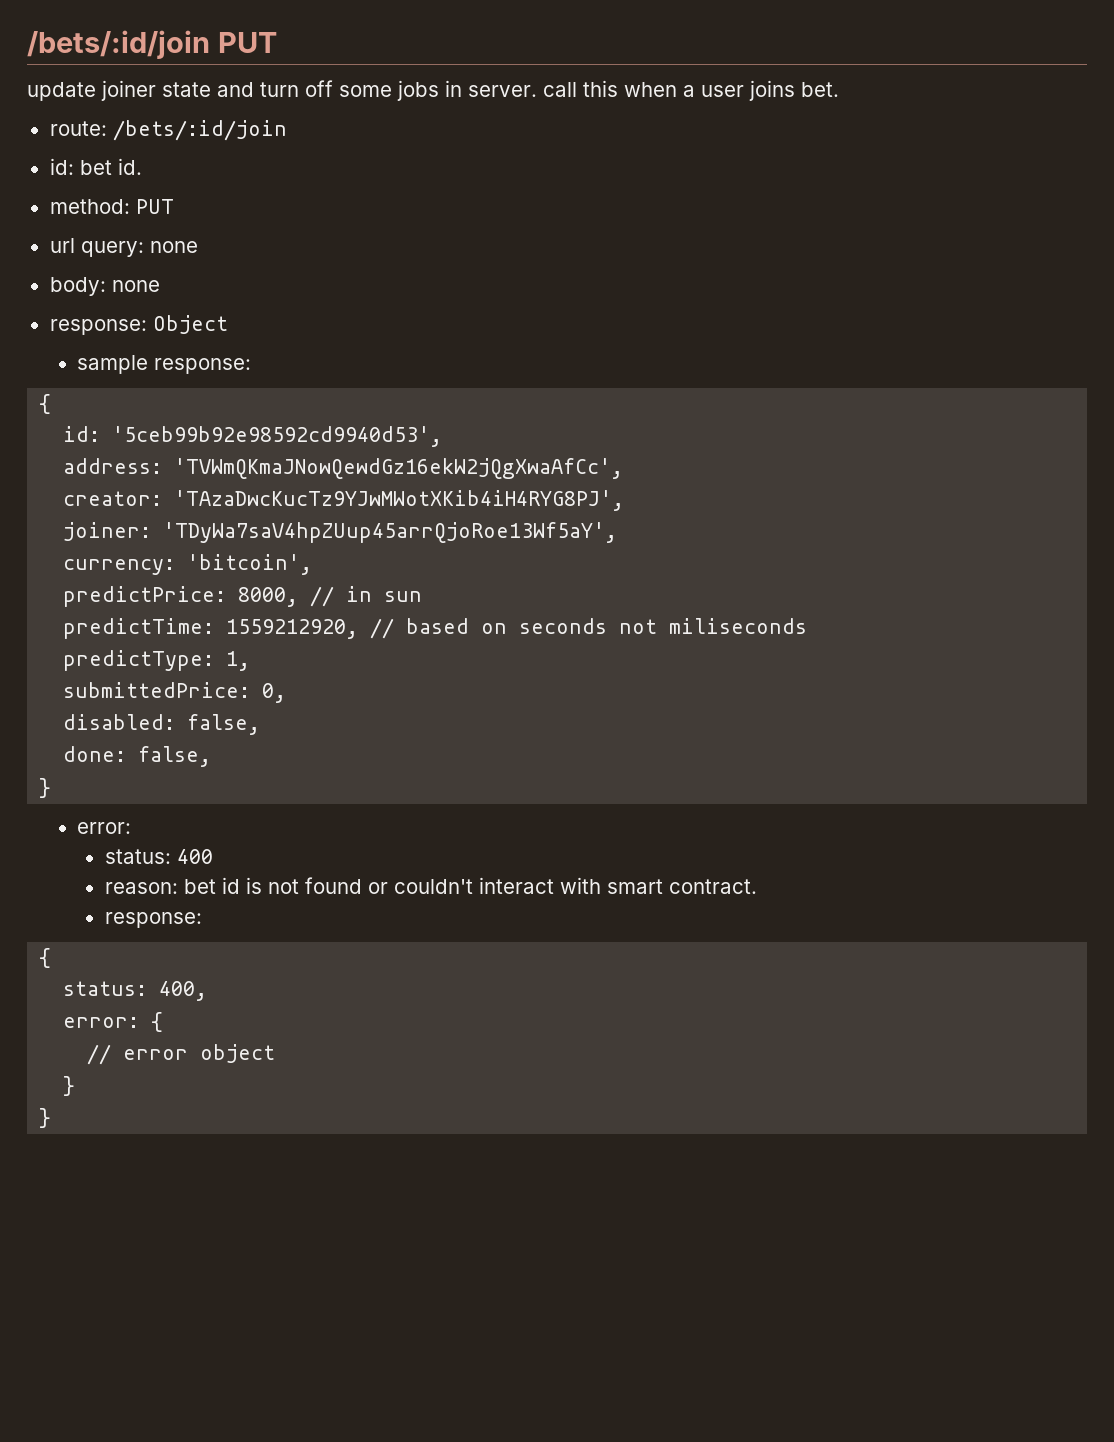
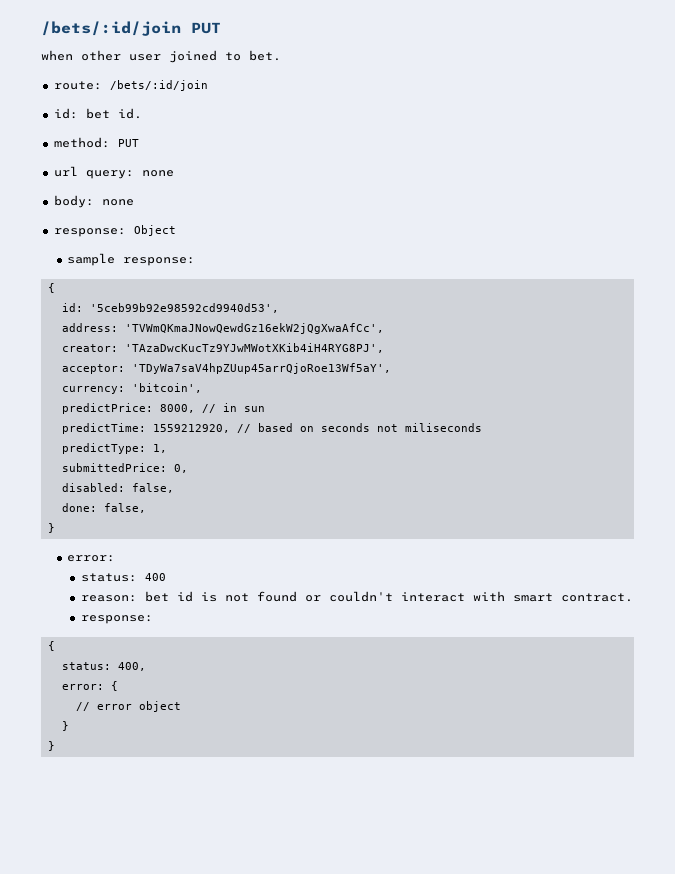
[27,80,795,101] update joiner state and turn off some jobs in server. call this when a user joins -> [41,50,241,63] when other user joined to
[63,522,152,541] joiner: -> [61,364,125,374] acceptor:

